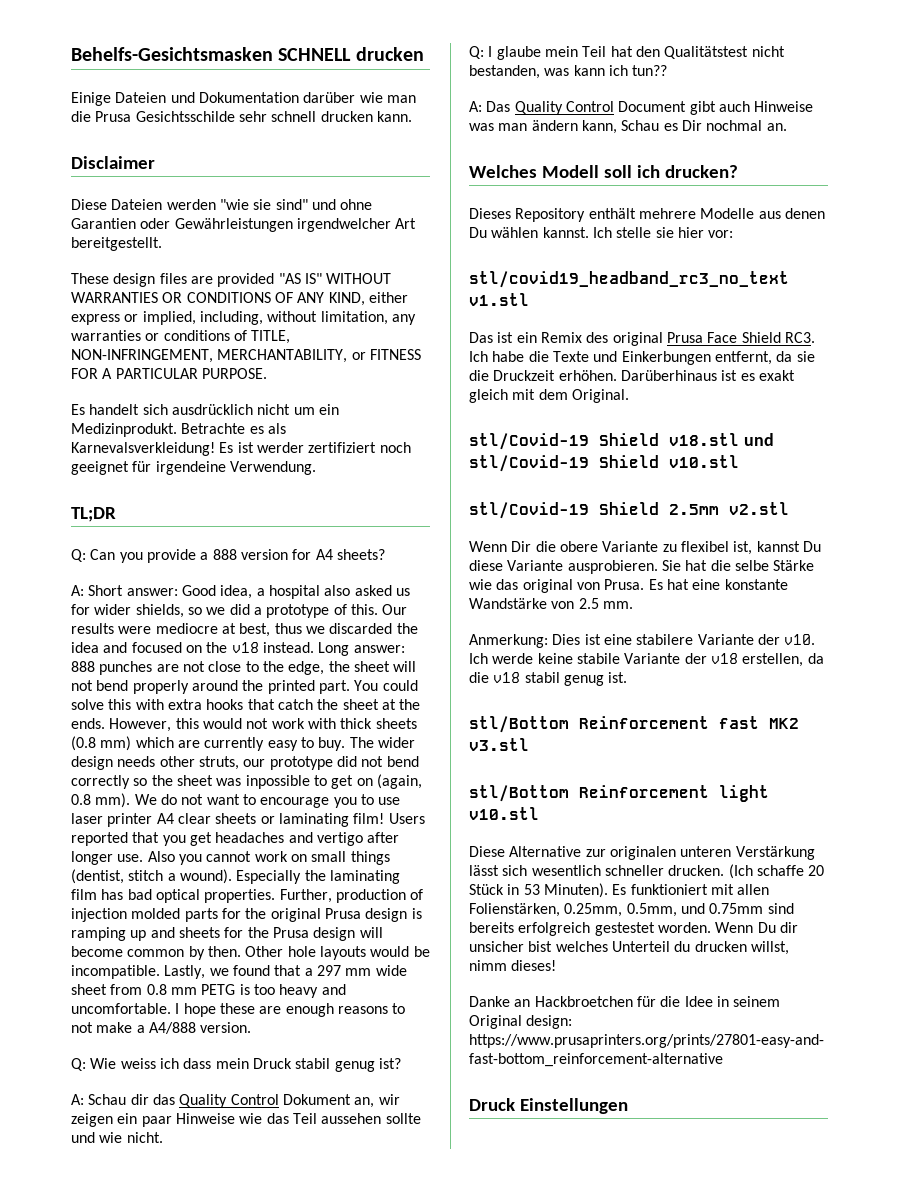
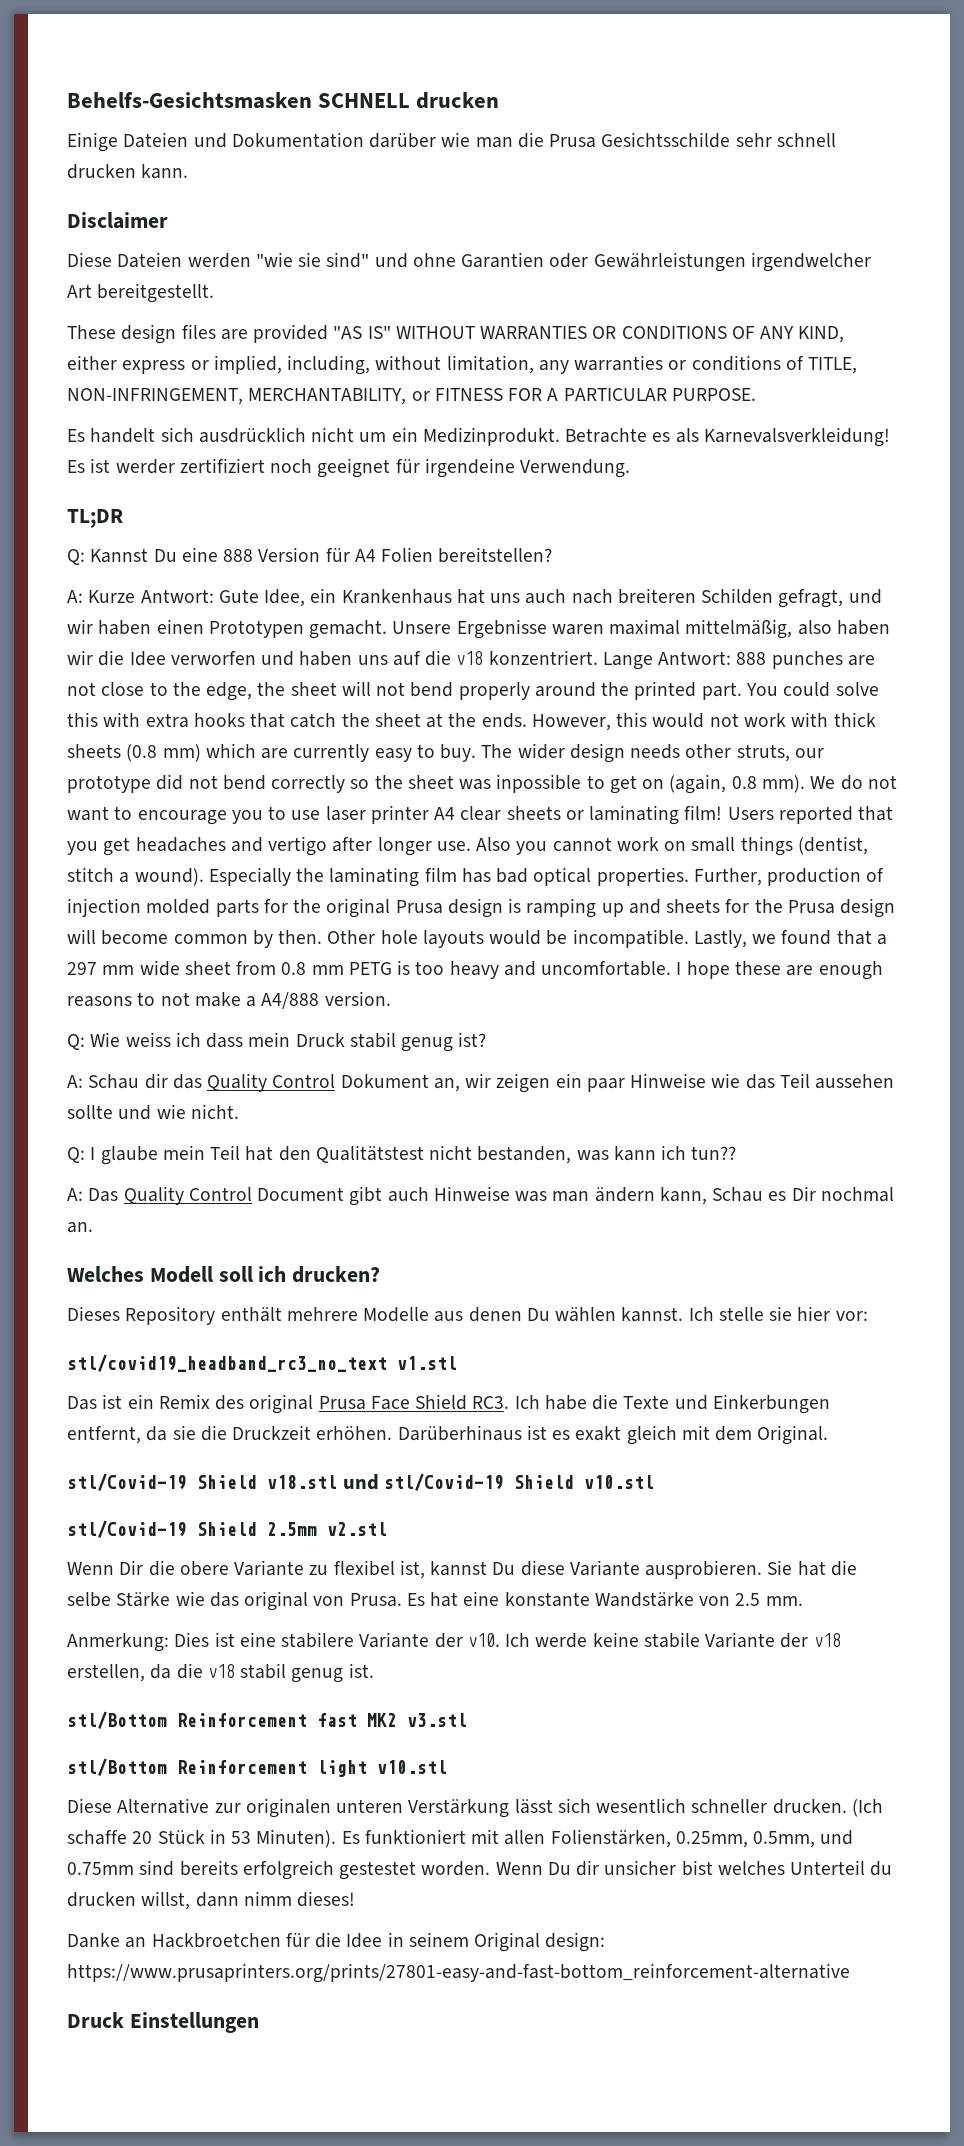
[90,549,385,563] [71,585,410,599] [71,604,408,618] [71,623,418,637] [71,642,405,656] Can you provide a 888 version for A4 sheets? // A: Short answer: Good idea, a hospital also asked us for wider shields, so we did a prototype of this. Our results were mediocre at best, thus we discarded the idea and focused on the v18 instead. Long answer: -> [90,547,553,563] [67,588,882,608] [67,619,890,639] [67,650,732,670] Kannst Du eine 888 Version für A4 Folien bereitstellen? // A: Kurze Antwort: Gute Idee, ein Krankenhaus hat uns auch nach breiteren Schilden gefragt, und wir haben einen Prototypen gemacht. Unsere Ergebnisse waren maximal mittelmäßig, also haben wir die Idee verworfen und haben uns auf die v18 konzentriert. Lange Antwort:
(789, 948) none -> [195,1892,239,1907] dann

